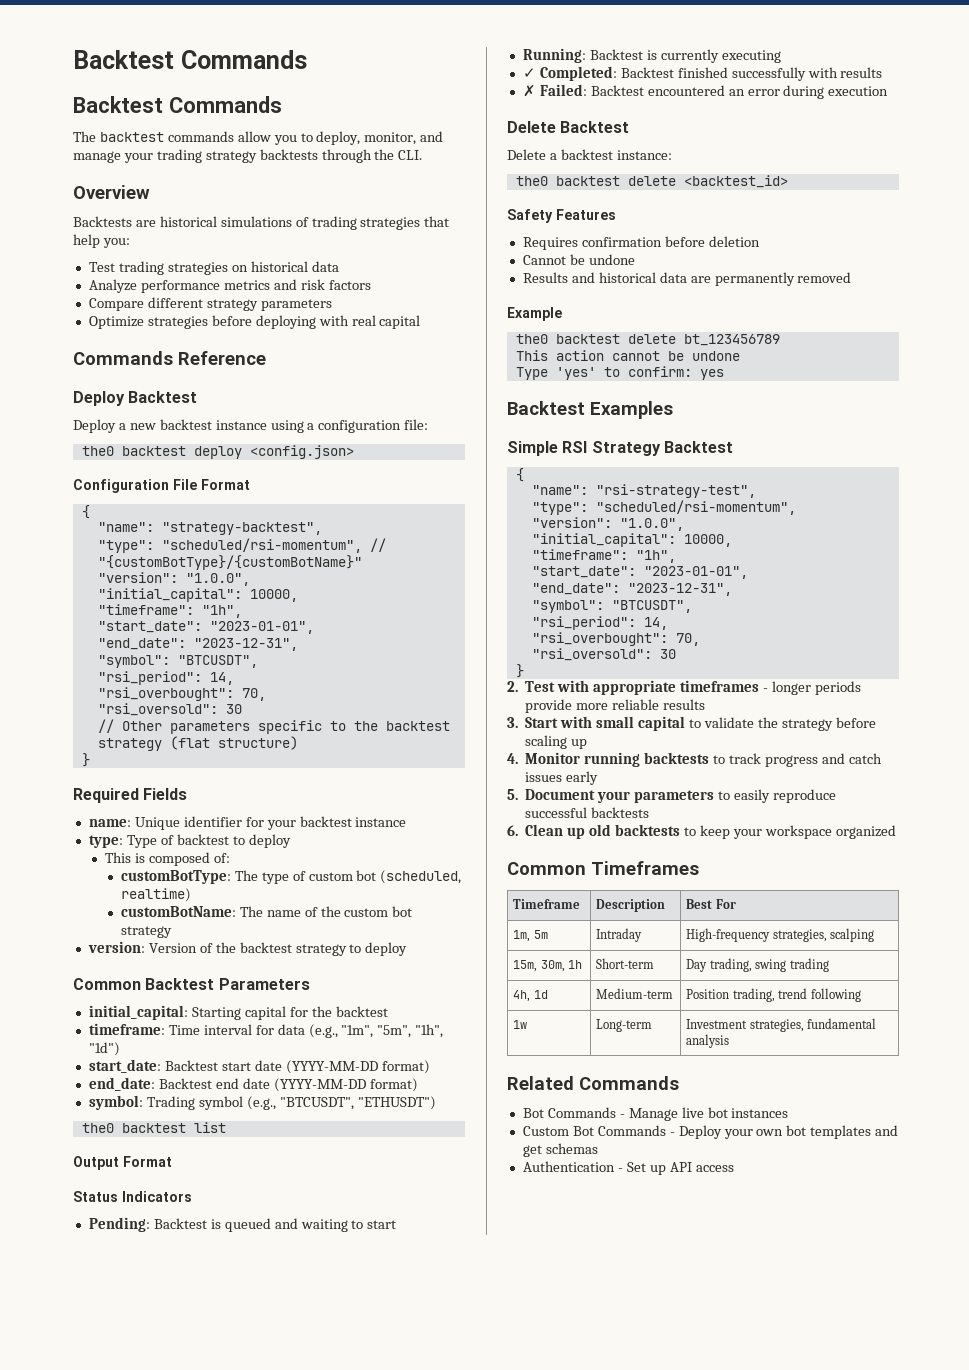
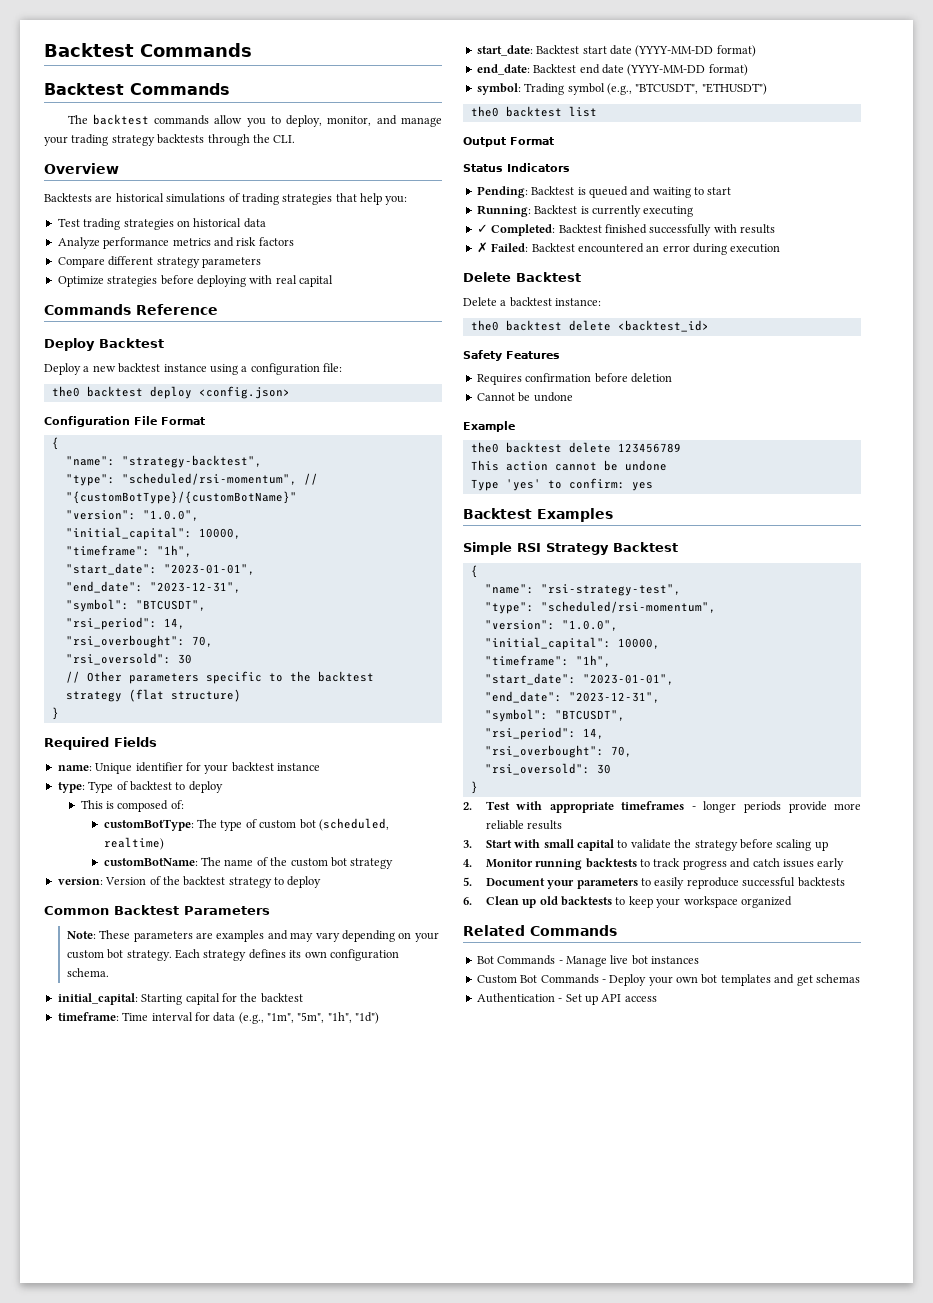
(310, 984) none -> [66,930,439,942] [66,949,399,961] [66,968,109,977] // Note: These parameters are examples and may vary depending on your custom bot strategy. Each strategy defines its own configuration schema.
[522,272,852,286] // Results and historical data are permanently removed -> (573, 397) none
[683,334,780,346] bt_123456789 -> [617,443,681,453] 123456789
[507,861,699,875] [513,899,581,909] [596,899,666,912] [686,899,736,909] [513,930,548,942] [596,928,643,942] [686,928,875,942] [513,960,583,972] [596,958,655,969] [686,958,829,972] [513,990,548,1002] [596,988,674,999] [686,988,861,1002] [513,1020,528,1029] [596,1019,653,1032] [686,1018,877,1032] [686,1034,730,1048] // Common Timeframes // Timeframe | Description | Best For // 1m, 5m | Intraday | High-frequency strategies, scalping // 15m, 30m, 1h | Short-term | Day trading, swing trading // 4h, 1d | Medium-term | Position trading, trend following // 1w | Long-term | Investment strategies, fundamental analysis -> (792, 902) none

